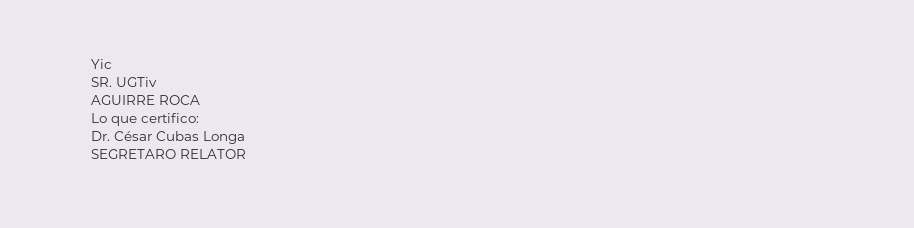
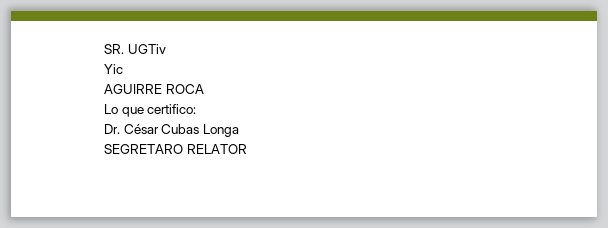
[90,59,112,69] Yic // -> (104, 49) none
(157, 82) none -> [104,64,124,74] // Yic

